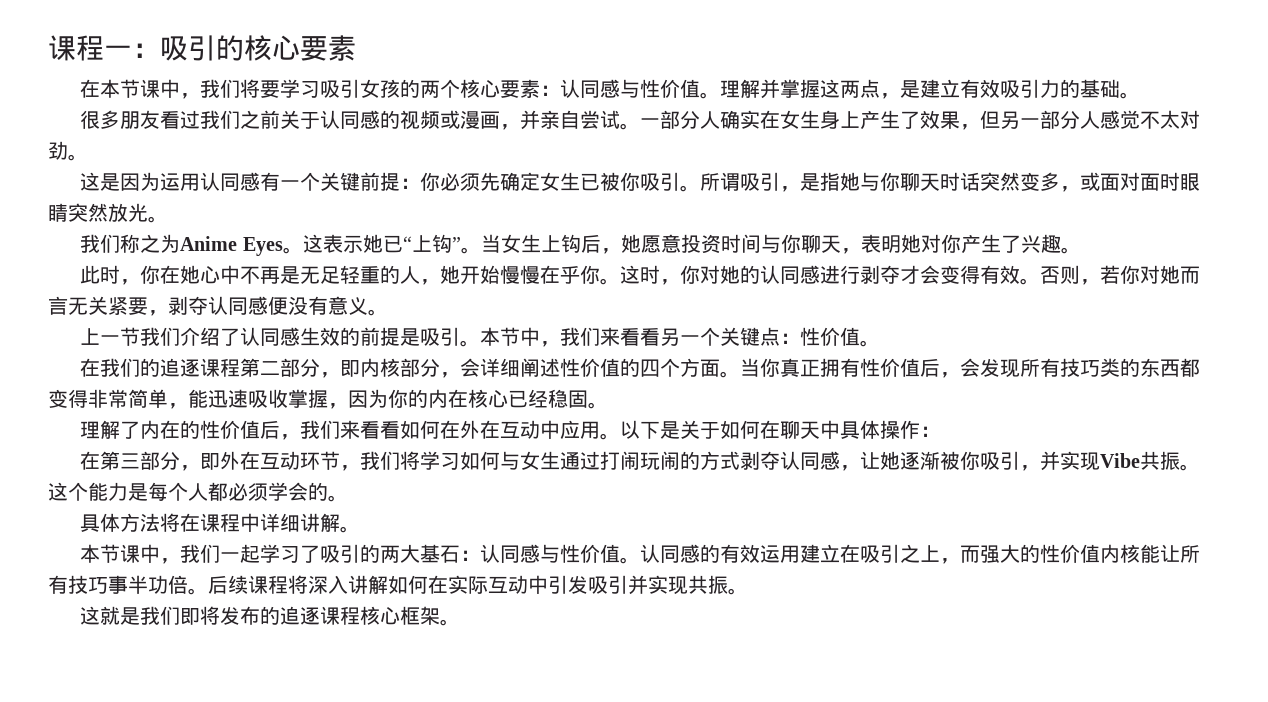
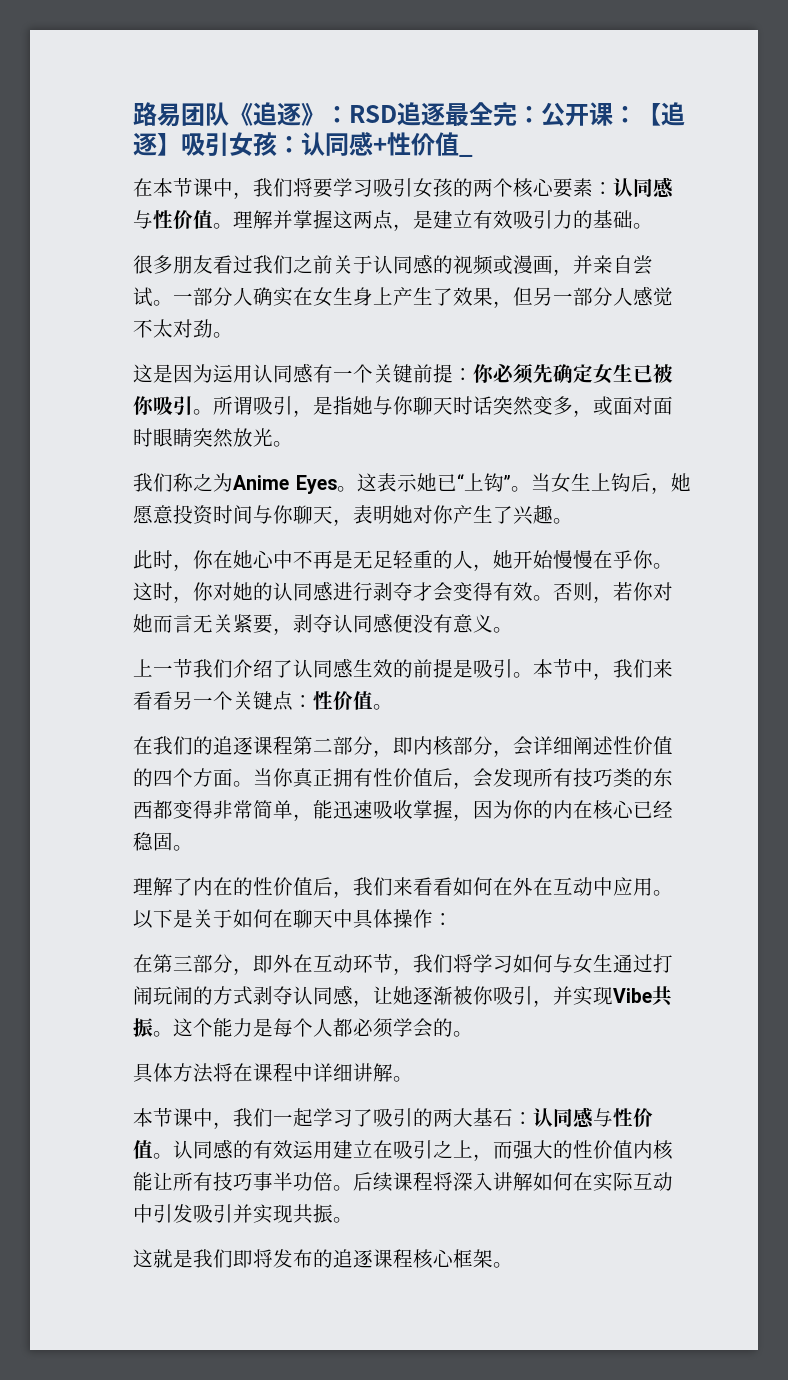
[48,35,356,61] 课程一：吸引的核心要素 -> [133,102,685,127] [133,132,473,157] 路易团队《追逐》：RSD追逐最全完：公开课：【追逐】吸引女孩：认同感+性价值_

